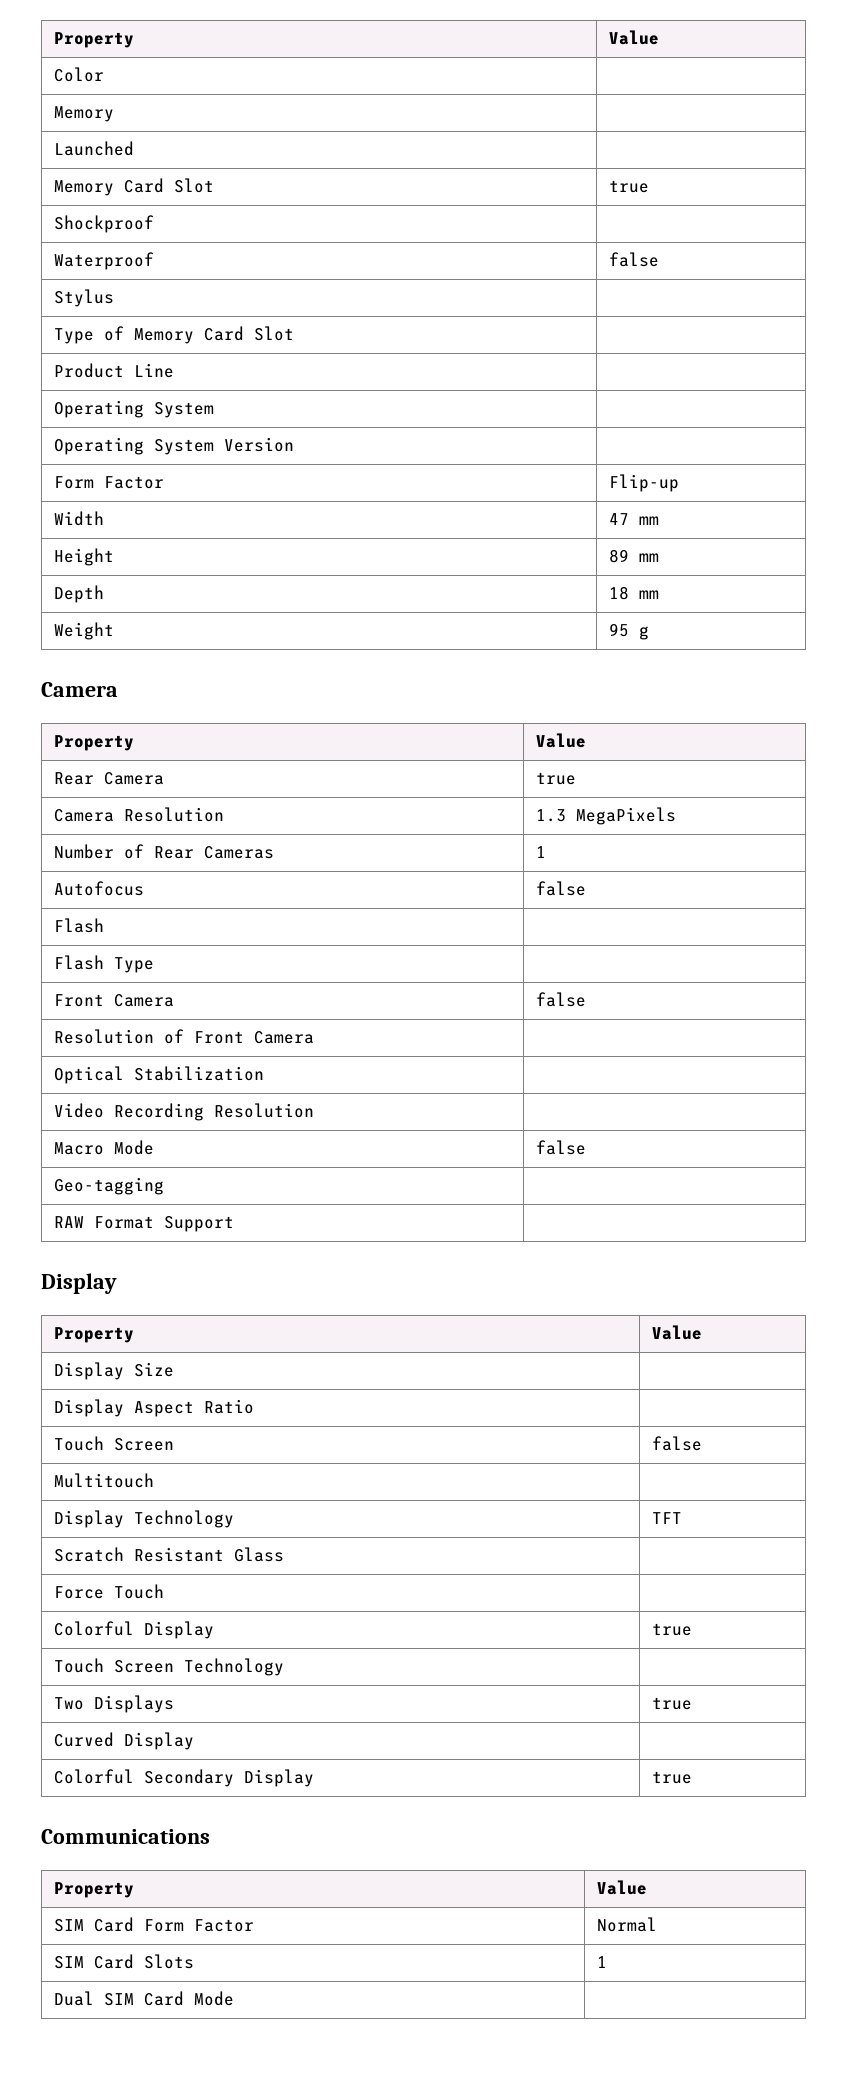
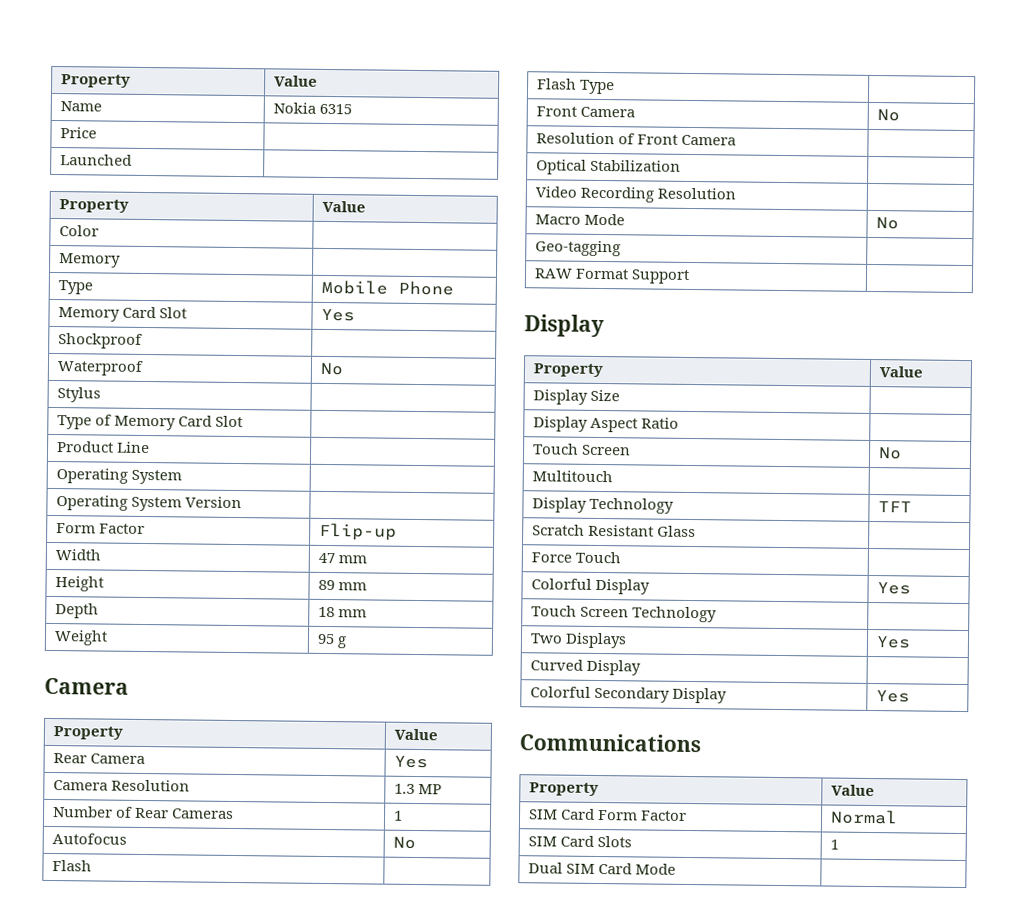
[54,32,135,48] [609,30,660,45] Property | Value -> [60,74,131,88] [273,75,318,87] [59,101,102,112] [272,102,352,115] [59,127,97,139] [59,154,132,166] [58,199,129,213] [321,200,366,213] Property | Value // Name | Nokia 6315 // Price | // Launched | // Property | Value
[54,141,135,156] [54,178,215,196] [609,180,650,193] Launched | // Memory Card Slot | true -> [57,280,93,295] [320,279,454,296] [57,306,187,322] [320,308,355,322] Type | Mobile Phone // Memory Card Slot | Yes
[609,252,660,267] false -> [319,362,344,376] No
[536,772,577,785] true -> [393,755,428,769] Yes
[576,807,677,825] MegaPixels -> [417,784,442,795] MP
[536,881,587,896] false -> [392,836,416,849] No
[536,992,587,1007] false -> [876,109,900,122] No
[536,1140,587,1155] false -> [875,217,899,230] No
[652,1436,703,1451] false -> [877,447,902,460] No
[652,1623,693,1636] true -> [876,582,911,595] Yes
[652,1697,693,1710] true -> [875,636,911,649] Yes
[652,1771,693,1784] true -> [875,690,910,703] Yes

